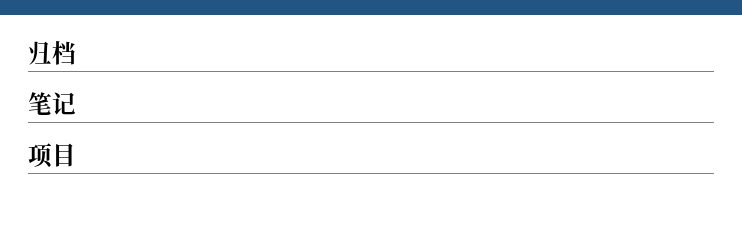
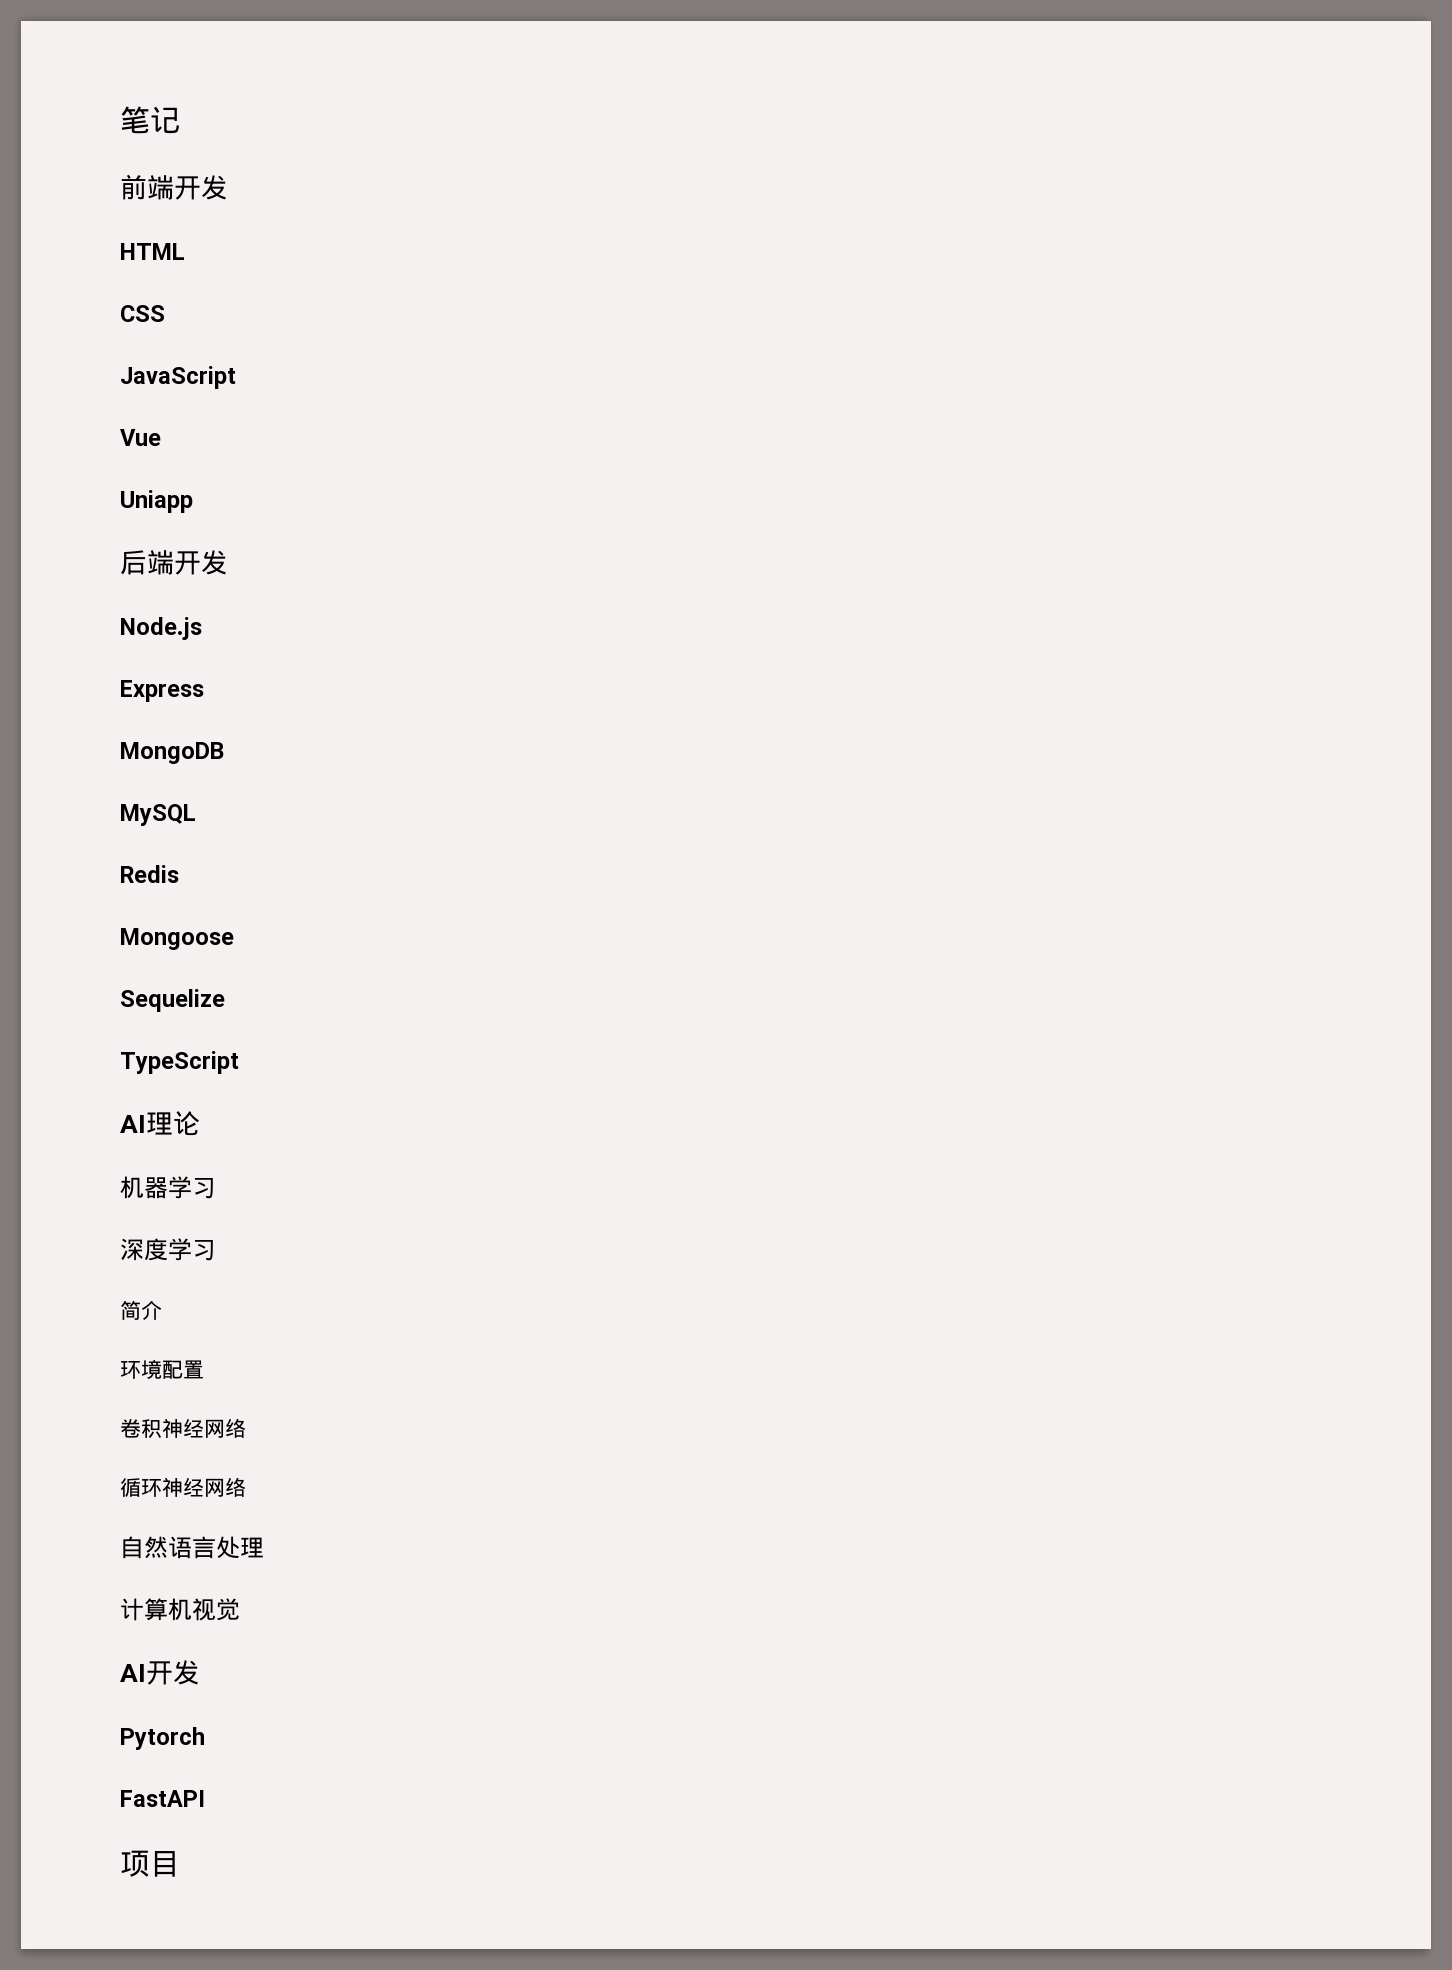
[28,41,76,65] 归档 // -> (120, 120) none
(76, 103) none -> [120,174,228,200] [120,243,185,260] [120,305,165,322] [120,366,236,389] [120,429,161,446] [120,490,193,513] [120,550,228,575] [120,617,202,640] [120,680,204,702] [120,742,224,764] [120,804,196,826] [120,865,179,883] [120,928,234,950] [120,989,225,1012] [120,1051,239,1074] [120,1111,200,1136] [120,1176,216,1199] [120,1238,216,1261] [120,1300,162,1320] [120,1359,204,1379] [120,1418,246,1439] [120,1477,246,1497] [120,1536,264,1559] [120,1598,240,1621] [120,1660,200,1685] [120,1727,205,1750] [120,1790,205,1807] // 前端开发 // HTML // CSS // JavaScript // Vue // Uniapp // 后端开发 // Node.js // Express // MongoDB // MySQL // Redis // Mongoose // Sequelize // TypeScript // AI理论 // 机器学习 // 深度学习 // 简介 // 环境配置 // 卷积神经网络 // 循环神经网络 // 自然语言处理 // 计算机视觉 // AI开发 // Pytorch // FastAPI

